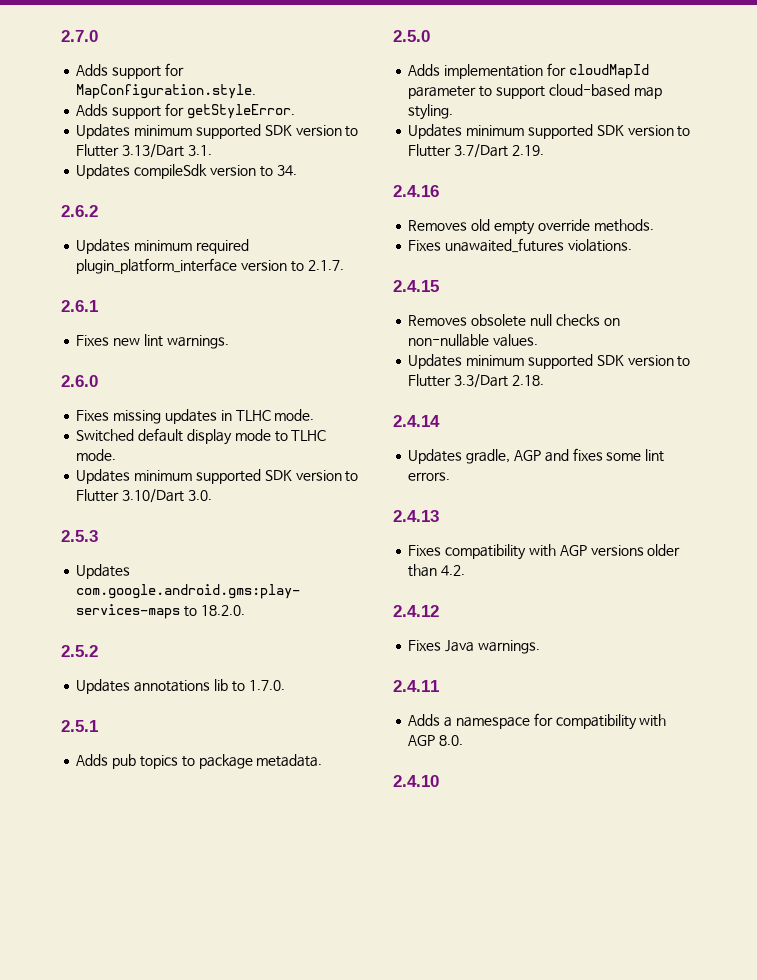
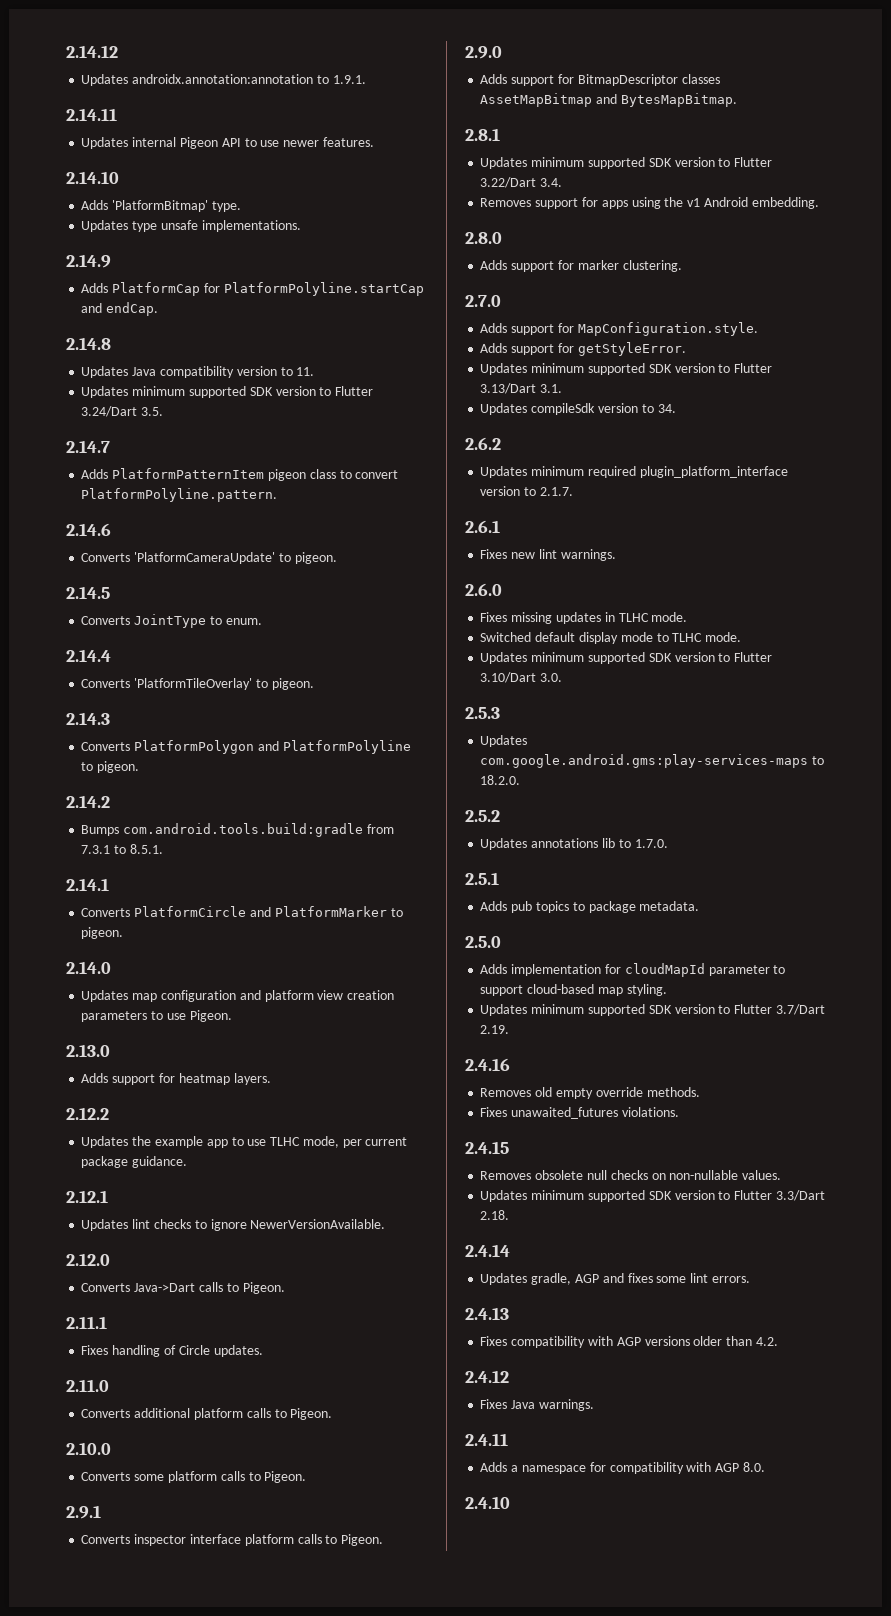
(61, 36) none -> [66,45,118,58] [81,74,366,86] [66,108,117,121] [81,137,374,149] [66,171,119,184] [81,200,241,212] [81,220,301,232] [66,254,111,268] [81,282,424,296] [81,302,159,316] [66,337,111,350] [81,366,315,378] [81,386,374,398] [81,406,164,417] [66,440,110,453] [81,468,399,481] [81,488,278,502] [66,523,111,536] [81,552,337,564] [66,586,110,599] [81,614,262,628] [66,649,111,662] [81,678,314,690] [66,712,110,725] [81,740,411,754] [81,761,140,773] [66,795,110,808] [81,823,394,837] [81,844,163,854] [66,878,109,891] [81,906,403,917] [81,927,124,939] [66,961,111,974] [81,990,395,1002] [81,1010,232,1022] [66,1044,110,1057] [81,1073,271,1085] [66,1107,109,1120] [81,1136,408,1148] [81,1156,188,1168] [66,1190,108,1203] [81,1219,386,1231] [66,1253,110,1266] [81,1282,285,1294] [66,1316,107,1329] [81,1345,263,1357] [66,1379,109,1392] [81,1408,333,1420] [66,1442,111,1455] [81,1471,307,1483] [66,1505,101,1519] [81,1534,384,1546] [465,46,502,59] [480,74,720,86] [480,93,737,107] [465,128,500,141] [480,157,773,169] [480,177,563,188] [480,197,819,209] [465,232,502,244] [480,260,682,272] 2.14.12 // Updates androidx.annotation:annotation to 1.9.1. // 2.14.11 // Updates internal Pigeon API to use newer features. // 2.14.10 // Adds 'PlatformBitmap' type. // Updates type unsafe implementations. // 2.14.9 // Adds PlatformCap for PlatformPolyline.startCap and endCap. // 2.14.8 // Updates Java compatibility version to 11. // Updates minimum supported SDK version to Flutter 3.24/Dart 3.5. // 2.14.7 // Adds PlatformPatternItem pigeon class to convert PlatformPolyline.pattern. // 2.14.6 // Converts 'PlatformCameraUpdate' to pigeon. // 2.14.5 // Converts JointType to enum. // 2.14.4 // Converts 'PlatformTileOverlay' to pigeon. // 2.14.3 // Converts PlatformPolygon and PlatformPolyline to pigeon. // 2.14.2 // Bumps com.android.tools.build:gradle from 7.3.1 to 8.5.1. // 2.14.1 // Converts PlatformCircle and PlatformMarker to pigeon. // 2.14.0 // Updates map configuration and platform view creation parameters to use Pigeon. // 2.13.0 // Adds support for heatmap layers. // 2.12.2 // Updates the example app to use TLHC mode, per current package guidance. // 2.12.1 // Updates lint checks to ignore NewerVersionAvailable. // 2.12.0 // Converts Java->Dart calls to Pigeon. // 2.11.1 // Fixes handling of Circle updates. // 2.11.0 // Converts additional platform calls to Pigeon. // 2.10.0 // Converts some platform calls to Pigeon. // 2.9.1 // Converts inspector interface platform calls to Pigeon. // 2.9.0 // Adds support for BitmapDescriptor classes AssetMapBitmap and BytesMapBitmap. // 2.8.1 // Updates minimum supported SDK version to Flutter 3.22/Dart 3.4. // Removes support for apps using the v1 Android embedding. // 2.8.0 // Adds support for marker clustering. //

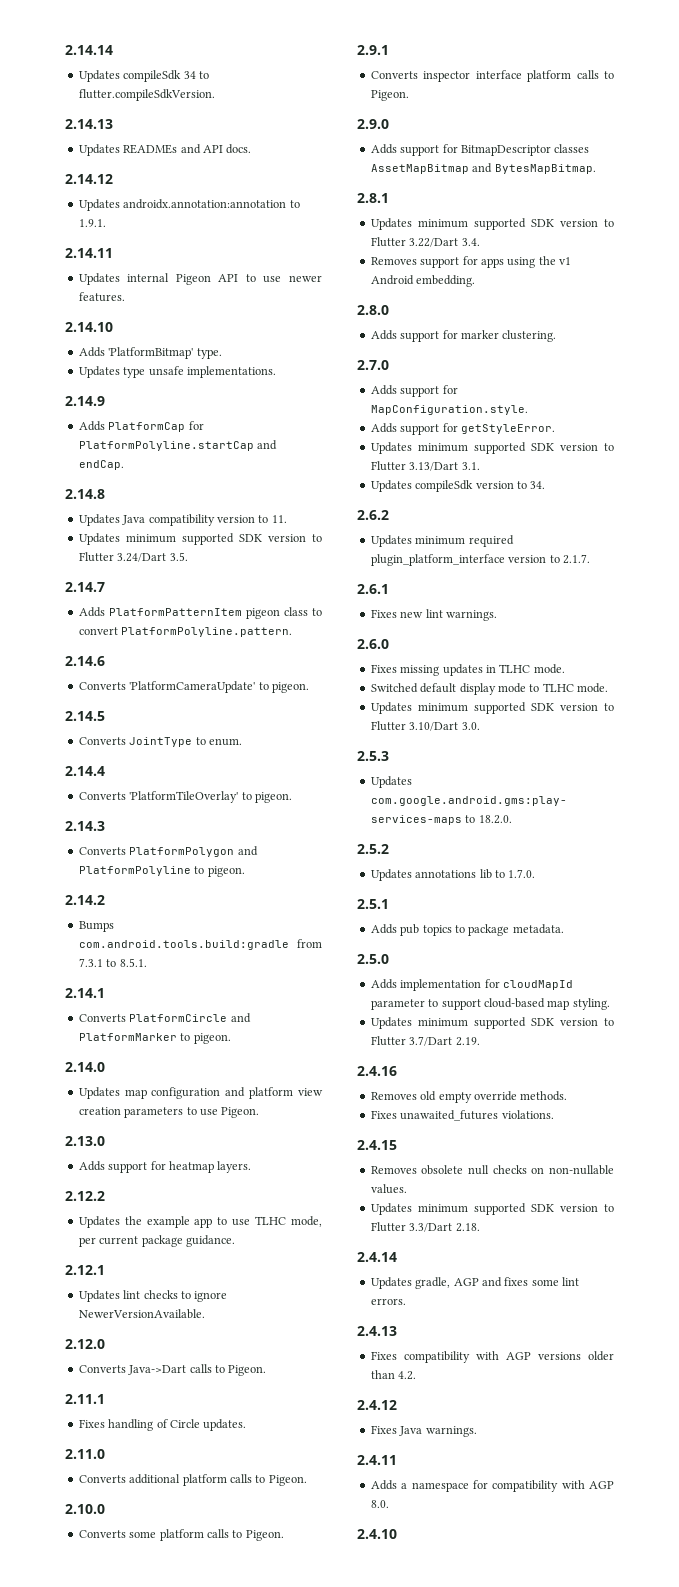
(66, 51) none -> [65,45,113,55] [78,70,209,82] [78,89,215,101] [65,119,113,129] [78,144,252,156] 2.14.14 // Updates compileSdk 34 to flutter.compileSdkVersion. // 2.14.13 // Updates READMEs and API docs. //

